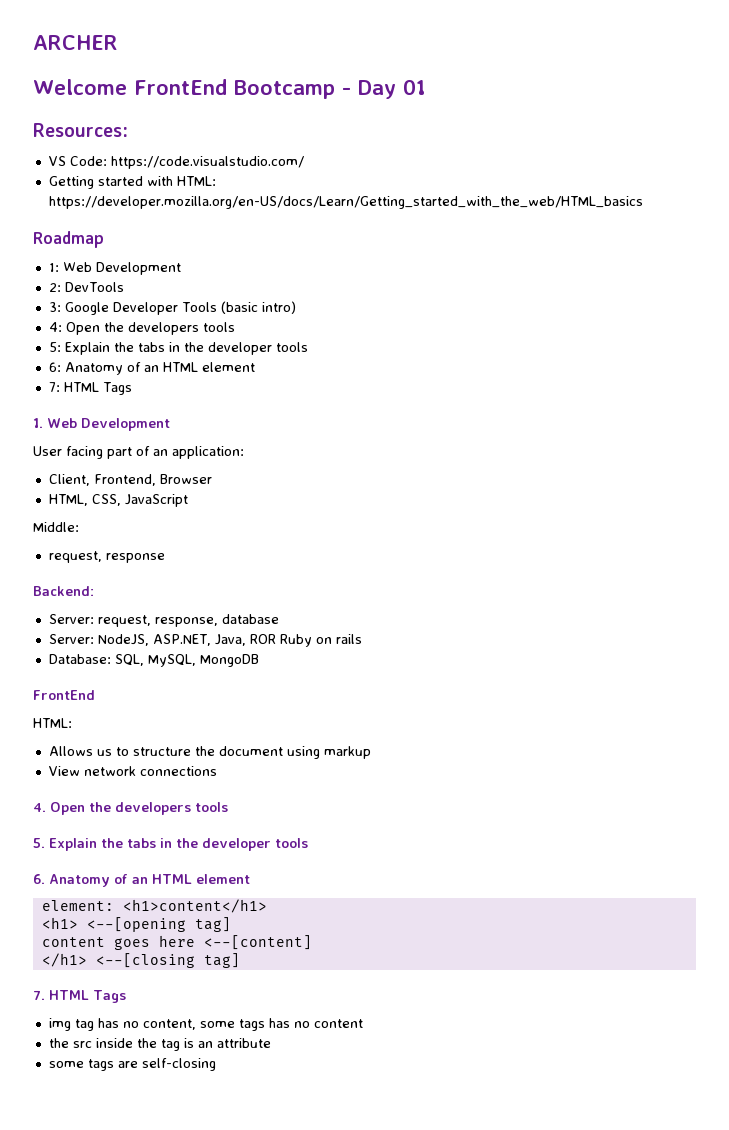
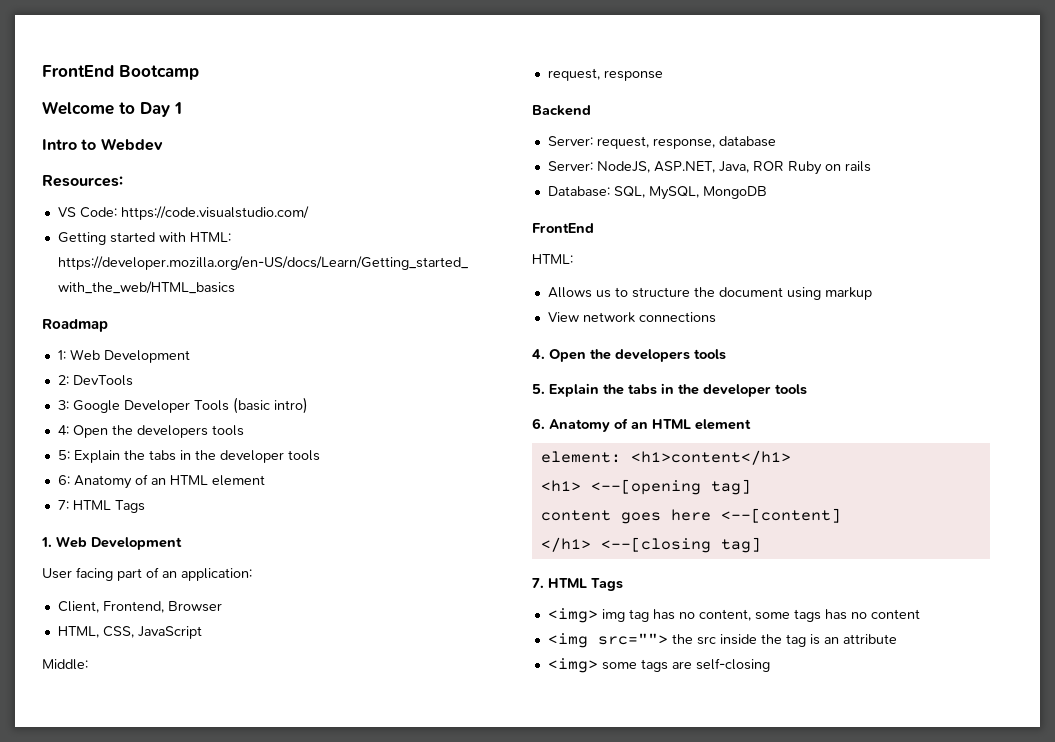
[33,35,118,50] ARCHER -> [42,65,199,80] FrontEnd Bootcamp
[133,79,426,99] FrontEnd Bootcamp - Day 01 -> [119,102,182,117] [42,138,163,151] to Day 1 // Intro to Webdev
[33,586,94,596] Backend: -> [532,105,591,116] Backend
(126, 996) none -> [547,608,598,623] <img>
(363, 1023) none -> [547,633,668,648] <img src="">
(271, 1043) none -> [547,658,598,673] <img>

